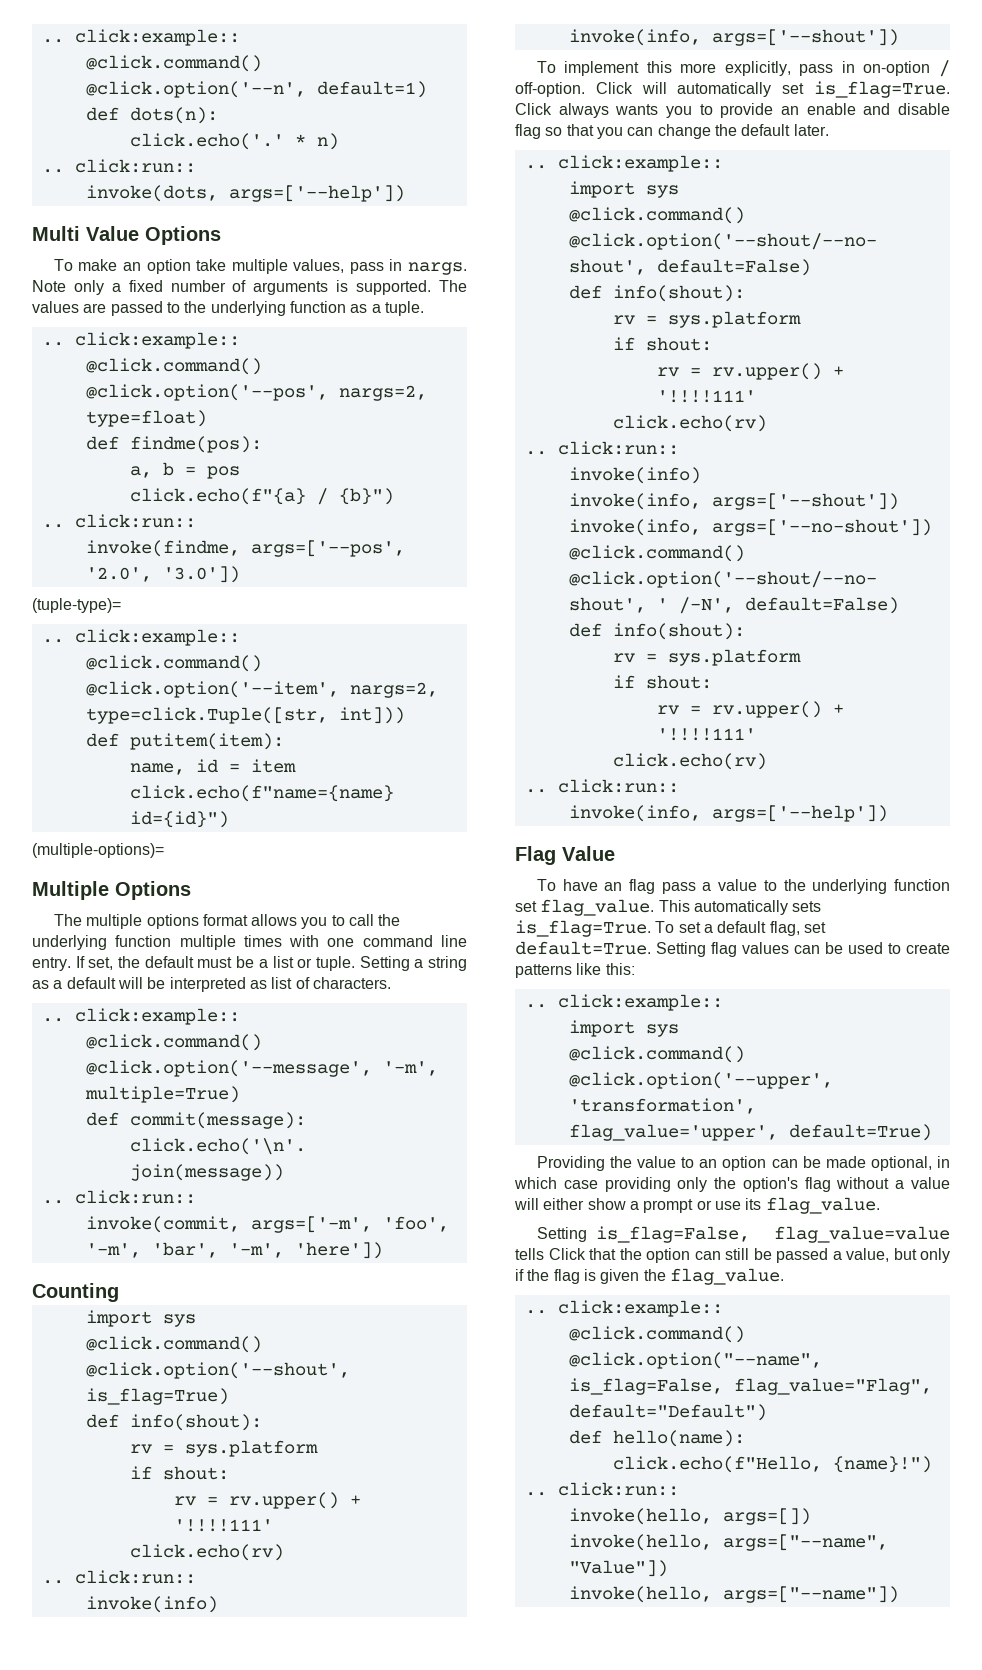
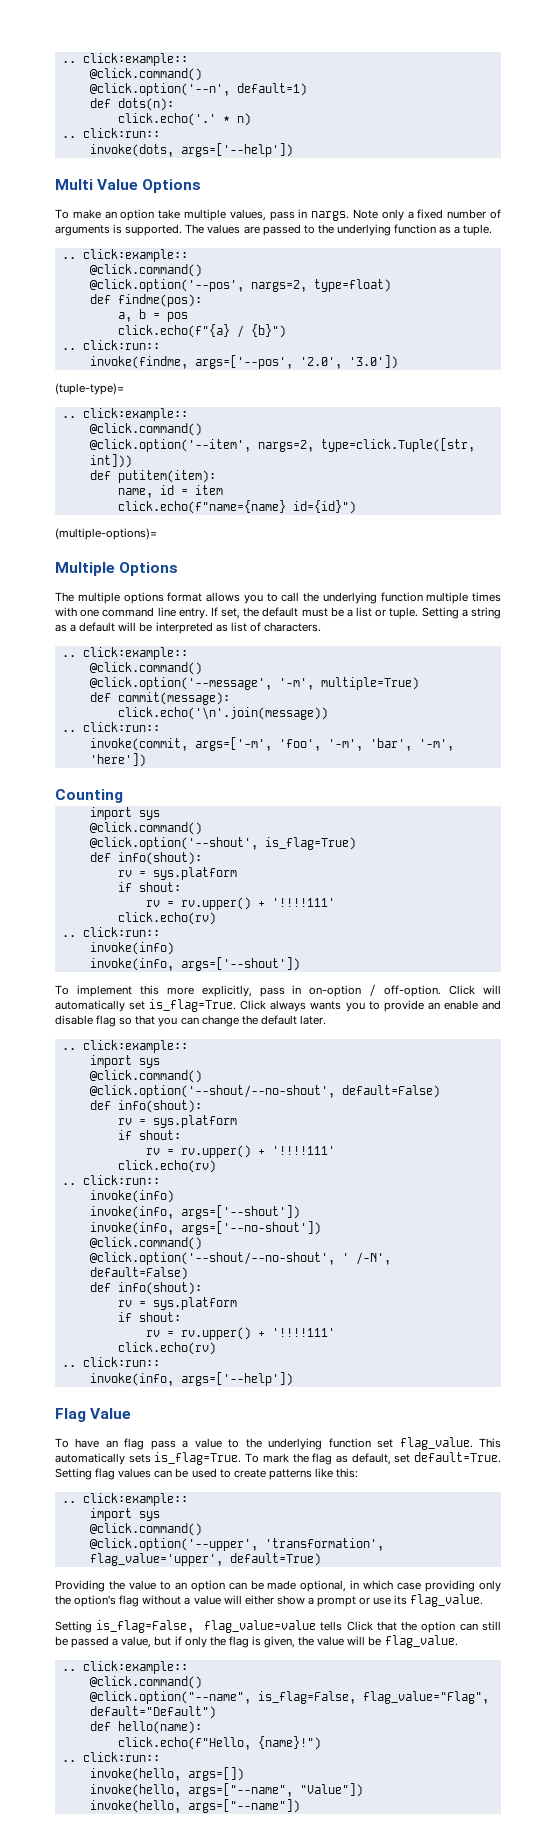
[678,921,800,936] set a default flag, -> [262,1453,391,1465] mark the flag as default,
[920,1248,950,1263] [515,1269,524,1281] only if -> [174,1636,207,1648] if only
[600,1269,666,1284] given the -> [264,1636,382,1648] given, the value will be

